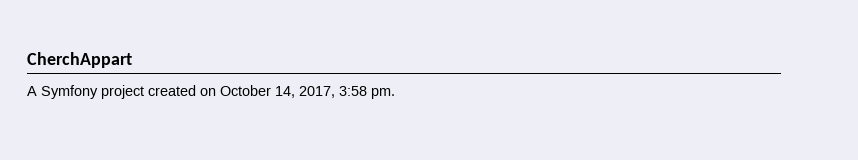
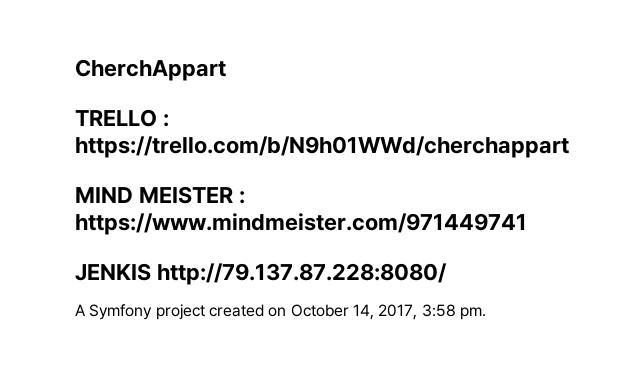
(132, 60) none -> [75,109,170,127] [75,136,569,158] [75,186,246,204] [75,213,527,235] [75,263,448,285] // TRELLO : https://trello.com/b/N9h01WWd/cherchappart // MIND MEISTER : https://www.mindmeister.com/971449741 // JENKIS http://79.137.87.228:8080/

